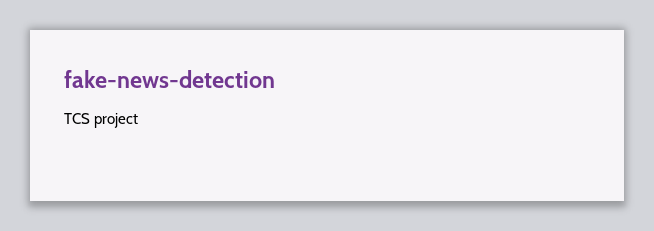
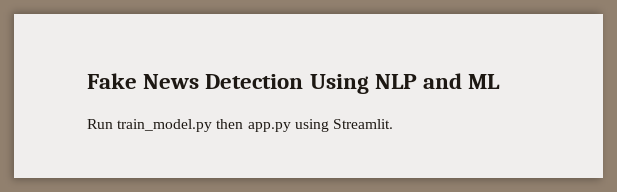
[64,70,275,88] [64,113,139,128] fake-news-detection // TCS project -> [87,73,501,94] [87,119,393,132] Fake News Detection Using NLP and ML // Run train_model.py then app.py using Streamlit.

